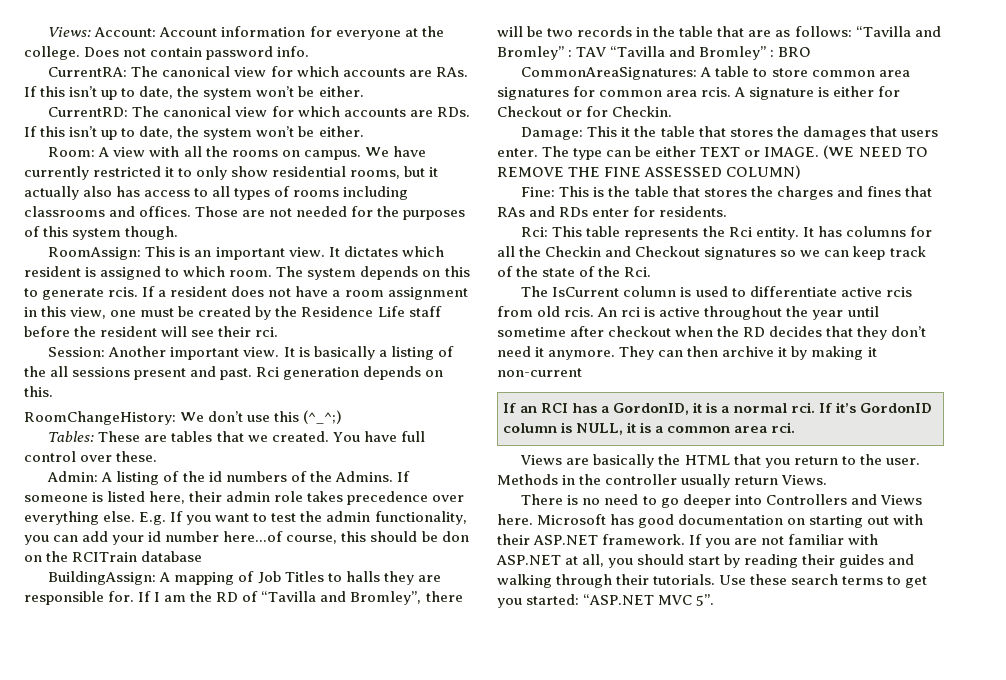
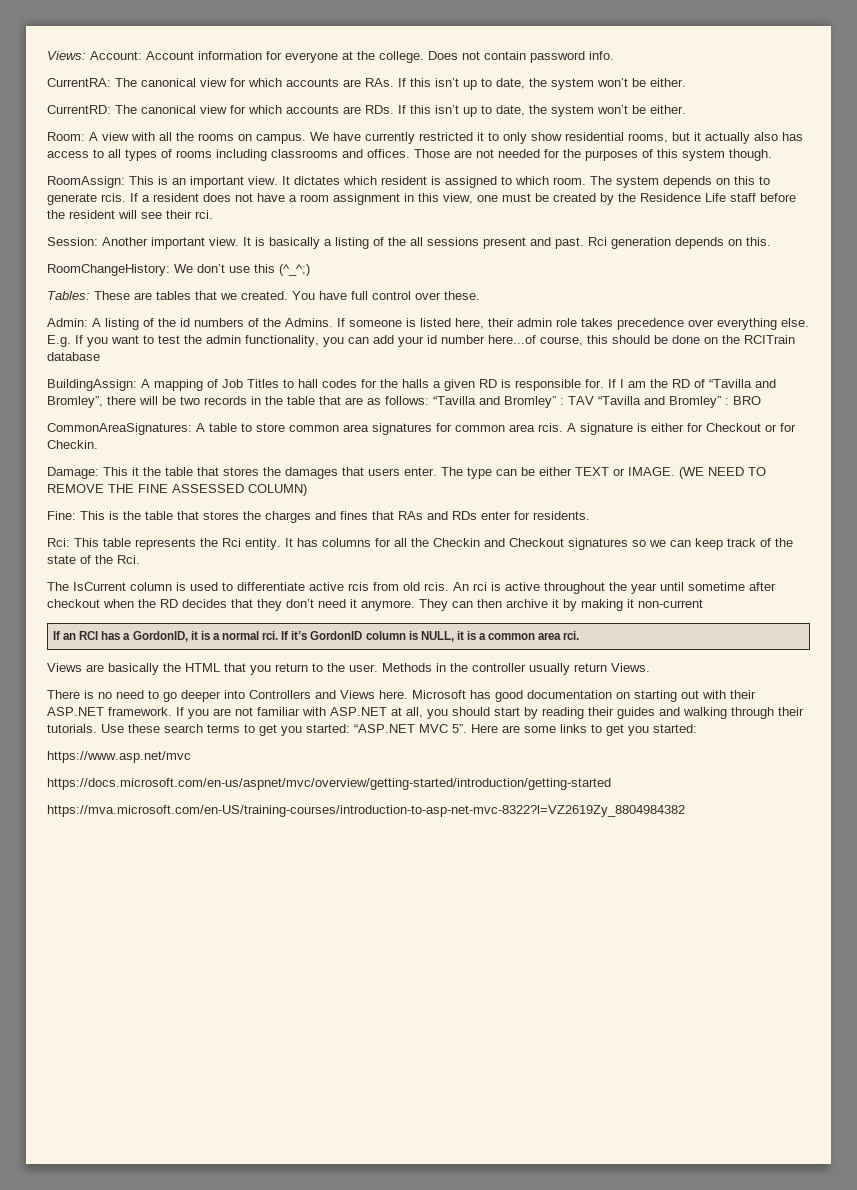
[441,531,469,542] don -> [672,335,700,344] done
[345,571,441,585] halls they are -> [298,379,511,391] hall codes for the halls a given RD is
(715, 600) none -> [471,724,697,736] [47,751,191,763] [47,778,611,790] [47,805,685,817] Here are some links to get you started: // https://www.asp.net/mvc // https://docs.microsoft.com/en-us/aspnet/mvc/overview/getting-started/introduction/getting-started // https://mva.microsoft.com/en-US/training-courses/introduction-to-asp-net-mvc-8322?l=VZ2619Zy_8804984382

